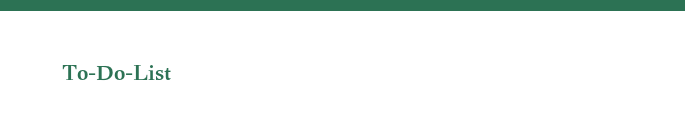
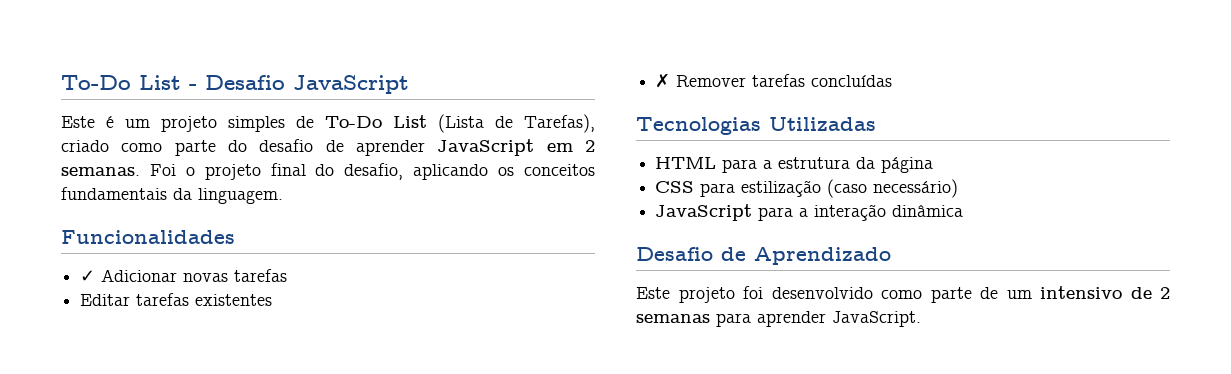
[62,65,171,81] To-Do-List -> [61,75,409,94] [61,114,595,133] [61,139,595,156] [61,163,596,180] [61,187,283,204] [61,230,235,244] [80,269,288,282] [80,293,273,306] [655,73,893,88] [636,117,876,135] [655,157,934,173] [655,179,959,198] [655,204,964,221] [636,247,891,265] [636,286,1170,303] [636,311,921,327] To-Do List - Desafio JavaScript // Este é um projeto simples de To-Do List (Lista de Tarefas), criado como parte do desafio de aprender JavaScript em 2 semanas. Foi o projeto final do desafio, aplicando os conceitos fundamentais da linguagem. // Funcionalidades // ✓ Adicionar novas tarefas // Editar tarefas existentes // ✗ Remover tarefas concluídas // Tecnologias Utilizadas // HTML para a estrutura da página // CSS para estilização (caso necessário) // JavaScript para a interação dinâmica // Desafio de Aprendizado // Este projeto foi desenvolvido como parte de um intensivo de 2 semanas para aprender JavaScript.

